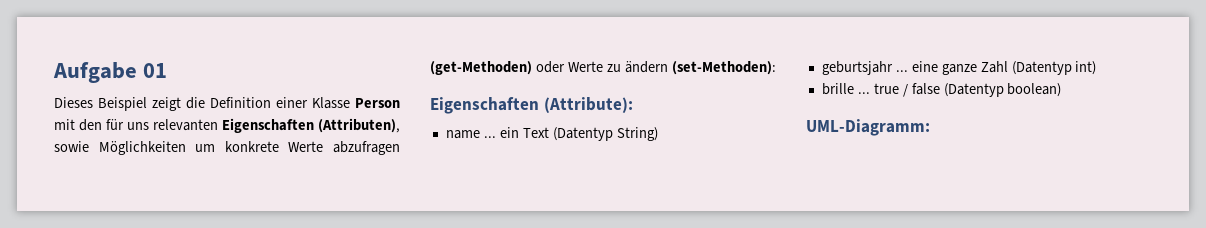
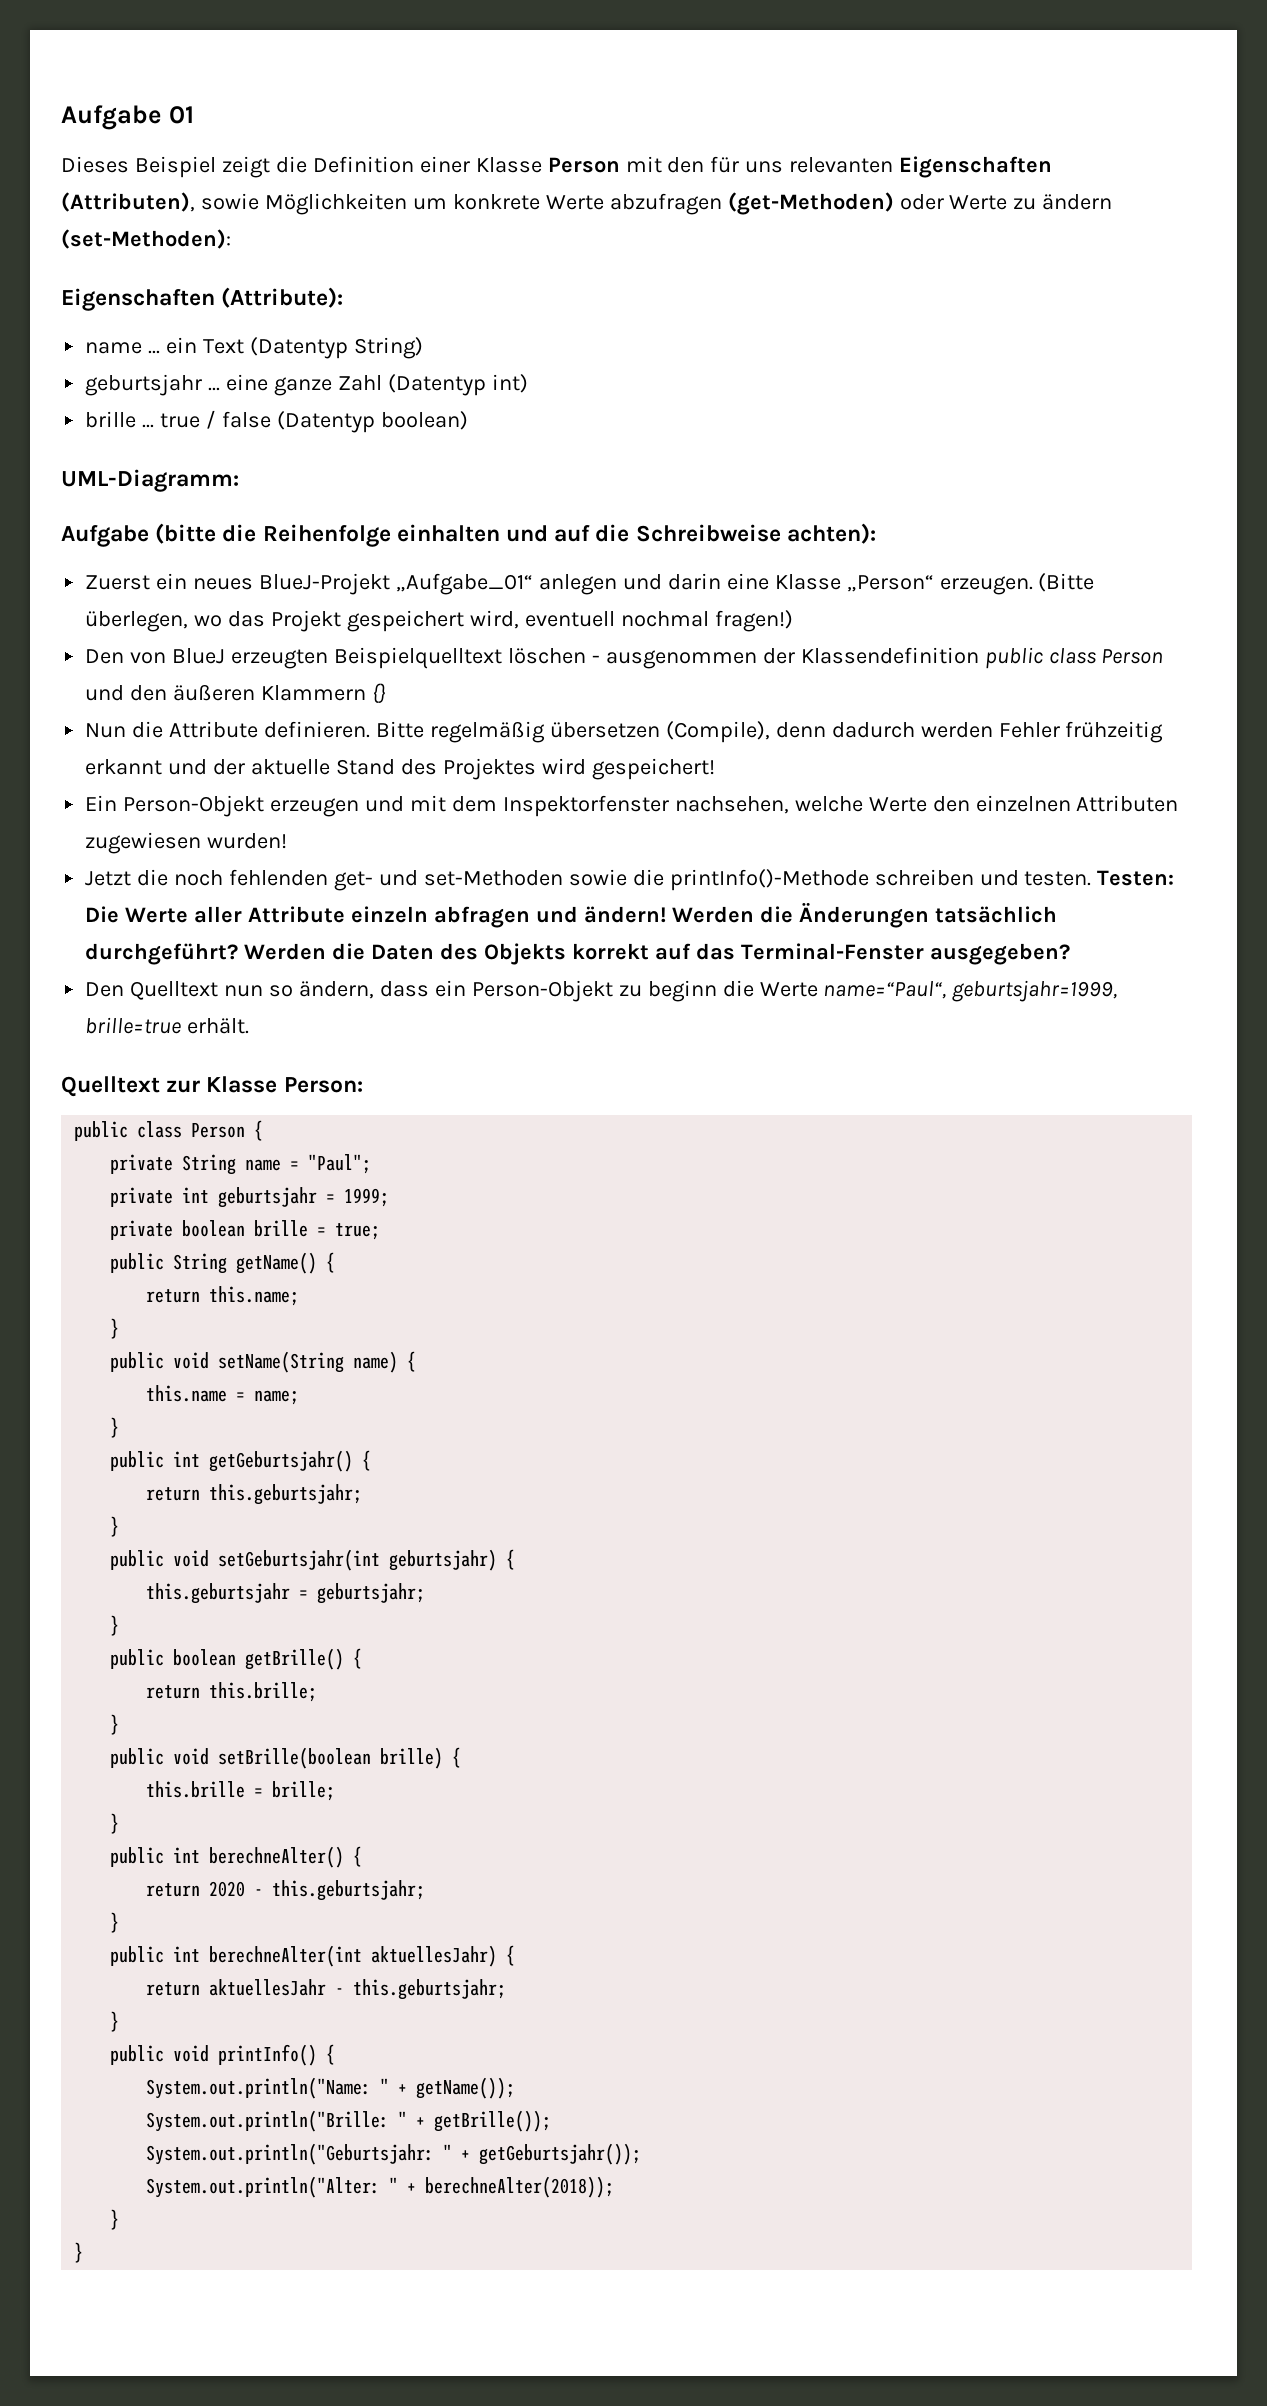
(930, 127) none -> [61,523,876,547] [85,573,1095,595] [85,610,793,632] [85,647,1164,669] [85,683,386,704] [85,721,1164,743] [85,758,715,780] [85,795,1179,817] [85,832,288,854] [85,869,1175,891] [85,902,1057,928] [85,943,1070,965] [85,980,1118,1002] [85,1017,250,1034] [61,1076,363,1097] [74,1120,264,1141] [110,1154,372,1175] [110,1187,390,1208] [110,1220,381,1240] [110,1252,336,1274] [146,1286,300,1306] [110,1318,120,1339] [110,1351,417,1373] [146,1385,300,1405] [110,1417,120,1438] [110,1450,372,1472] [146,1484,363,1505] [110,1516,120,1537] [110,1549,516,1571] [146,1583,426,1604] [110,1615,120,1636] [110,1648,363,1670] [146,1682,318,1702] [110,1714,120,1735] [110,1747,462,1769] [146,1781,336,1801] [110,1813,120,1834] [110,1846,363,1868] [146,1880,426,1901] [110,1912,120,1933] [110,1945,516,1967] [146,1979,507,2000] [110,2011,120,2032] [110,2044,336,2066] [146,2077,516,2099] [146,2110,552,2132] [146,2143,642,2165] [146,2176,615,2198] [110,2209,120,2230] [74,2242,84,2263] // Aufgabe (bitte die Reihenfolge einhalten und auf die Schreibweise achten): // Zuerst ein neues BlueJ-Projekt „Aufgabe_01“ anlegen und darin eine Klasse „Person“ erzeugen. (Bitte überlegen, wo das Projekt gespeichert wird, eventuell nochmal fragen!) // Den von BlueJ erzeugten Beispielquelltext löschen - ausgenommen der Klassendefinition public class Person und den äußeren Klammern {} // Nun die Attribute definieren. Bitte regelmäßig übersetzen (Compile), denn dadurch werden Fehler frühzeitig erkannt und der aktuelle Stand des Projektes wird gespeichert! // Ein Person-Objekt erzeugen und mit dem Inspektorfenster nachsehen, welche Werte den einzelnen Attributen zugewiesen wurden! // Jetzt die noch fehlenden get- und set-Methoden sowie die printInfo()-Methode schreiben und testen. Testen: Die Werte aller Attribute einzeln abfragen und ändern! Werden die Änderungen tatsächlich durchgeführt? Werden die Daten des Objekts korrekt auf das Terminal-Fenster ausgegeben? // Den Quelltext nun so ändern, dass ein Person-Objekt zu beginn die Werte name=“Paul“, geburtsjahr=1999, brille=true erhält. // Quelltext zur Klasse Person: // public class Person { // private String name = "Paul"; // private int geburtsjahr = 1999; // private boolean brille = true; // public String getName() { // return this.name; // } // public void setName(String name) { // this.name = name; // } // public int getGeburtsjahr() { // return this.geburtsjahr; // } // public void setGeburtsjahr(int geburtsjahr) { // this.geburtsjahr = geburtsjahr; // } // public boolean getBrille() { // return this.brille; // } // public void setBrille(boolean brille) { // this.brille = brille; // } // public int berechneAlter() { // return 2020 - this.geburtsjahr; // } // public int berechneAlter(int aktuellesJahr) { // return aktuellesJahr - this.geburtsjahr; // } // public void printInfo() { // System.out.println("Name: " + getName()); // System.out.println("Brille: " + getBrille()); // System.out.println("Geburtsjahr: " + getGeburtsjahr()); // System.out.println("Alter: " + berechneAlter(2018)); // } // }

